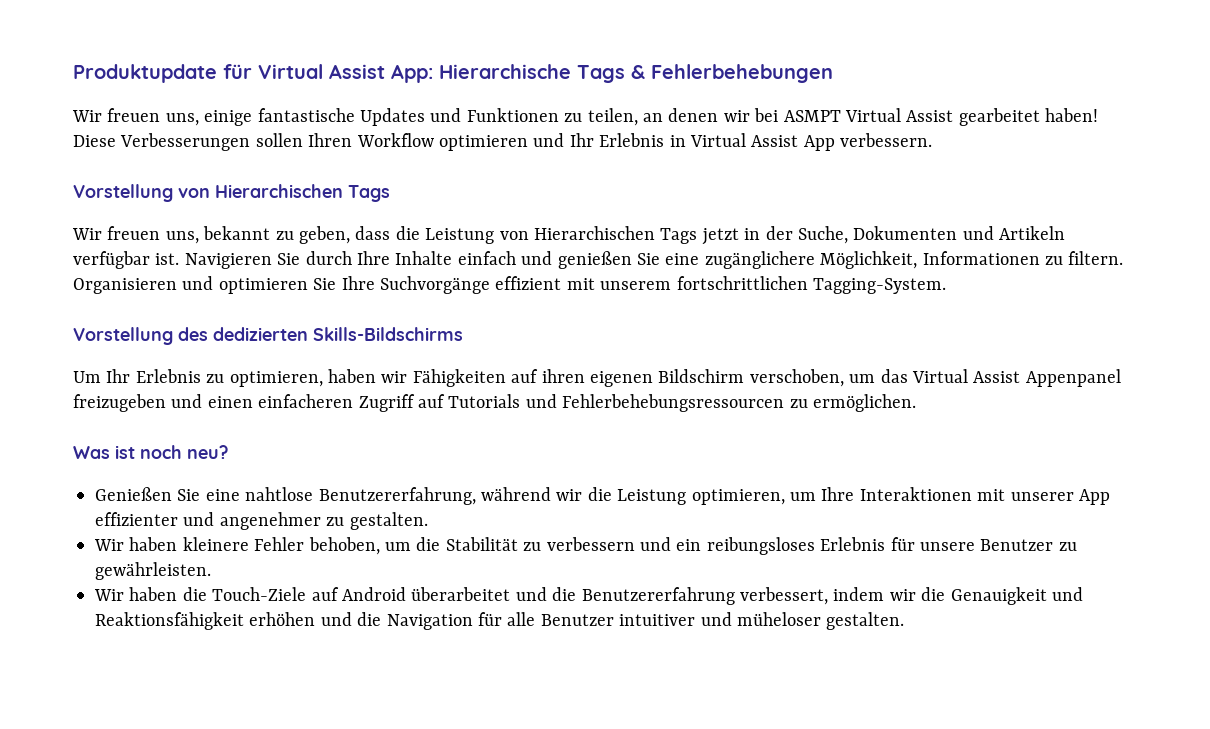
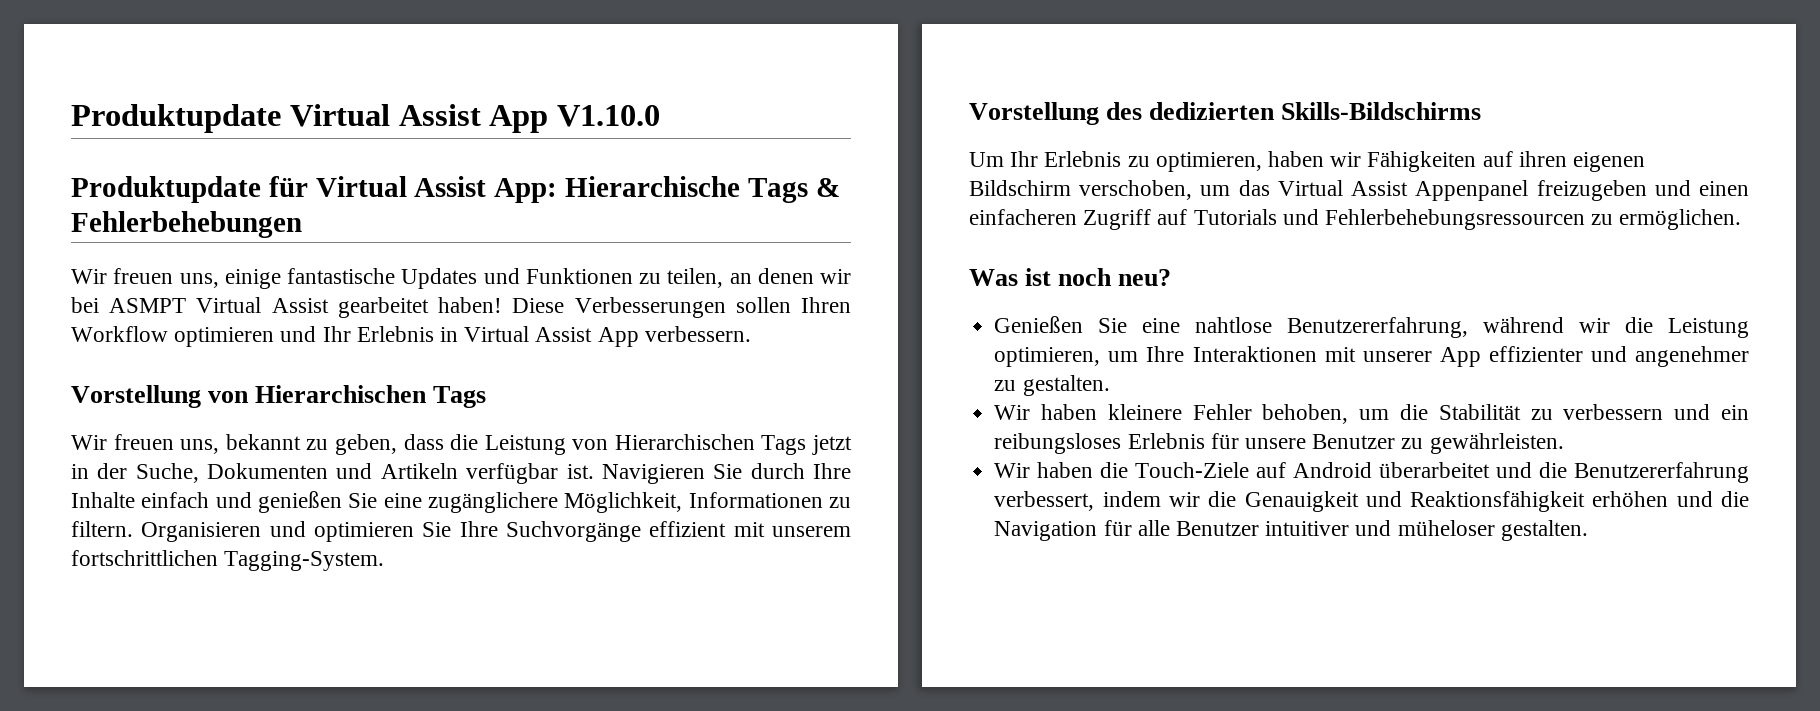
[73,64,217,83] Produktupdate -> [71,104,661,133] [71,176,261,203] Produktupdate Virtual Assist App V1.10.0 // Produktupdate

